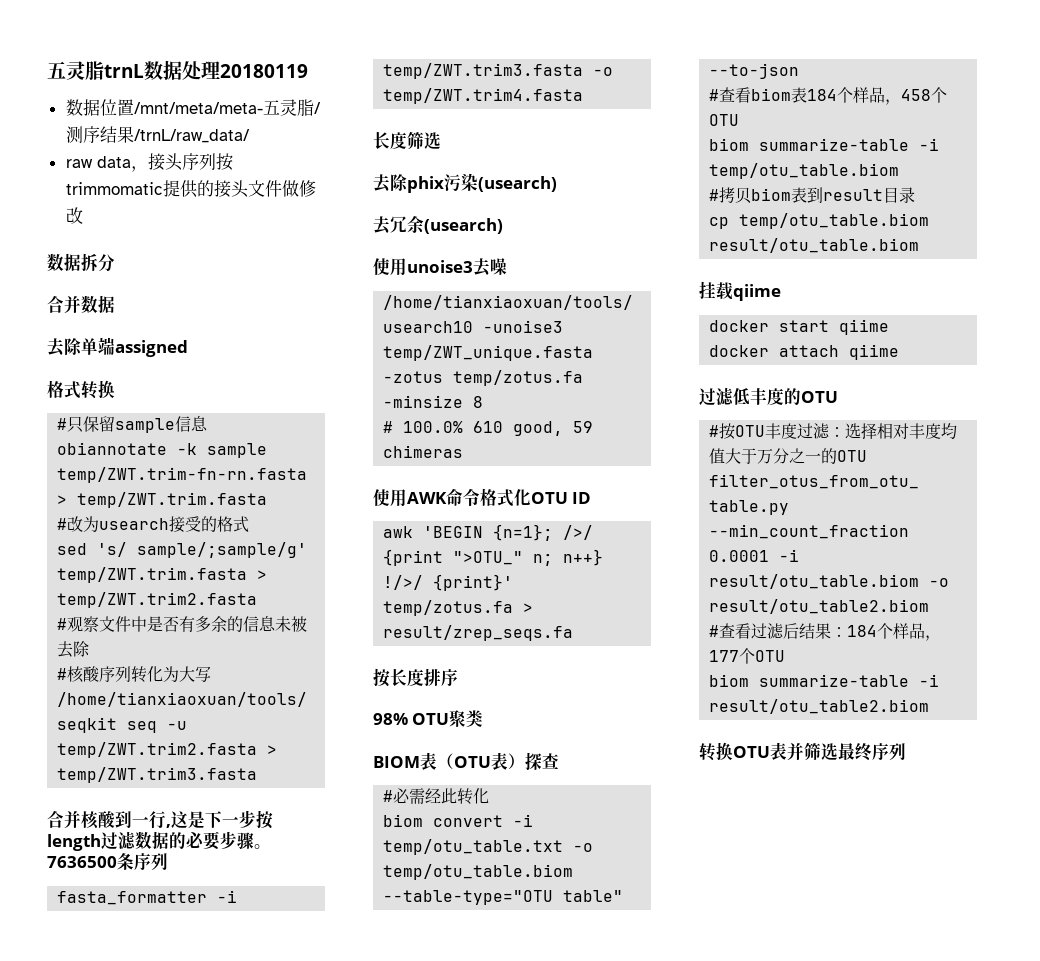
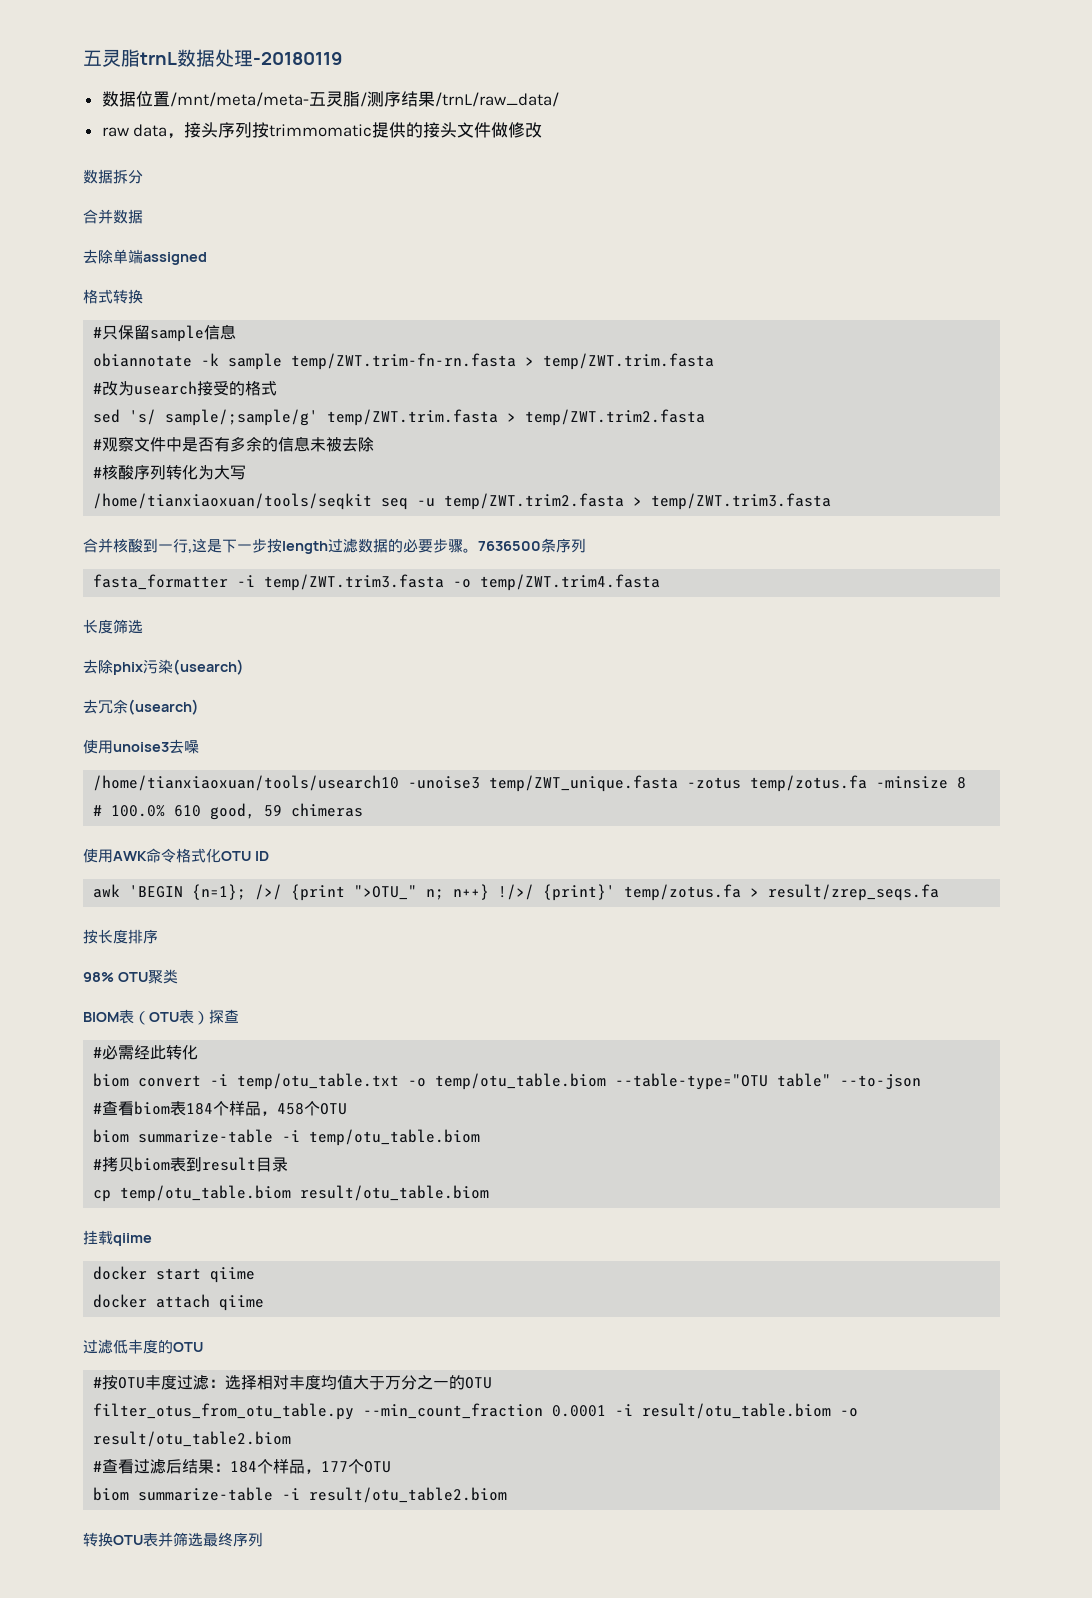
[220,64,308,78] 20180119 -> [253,52,343,65] -20180119

